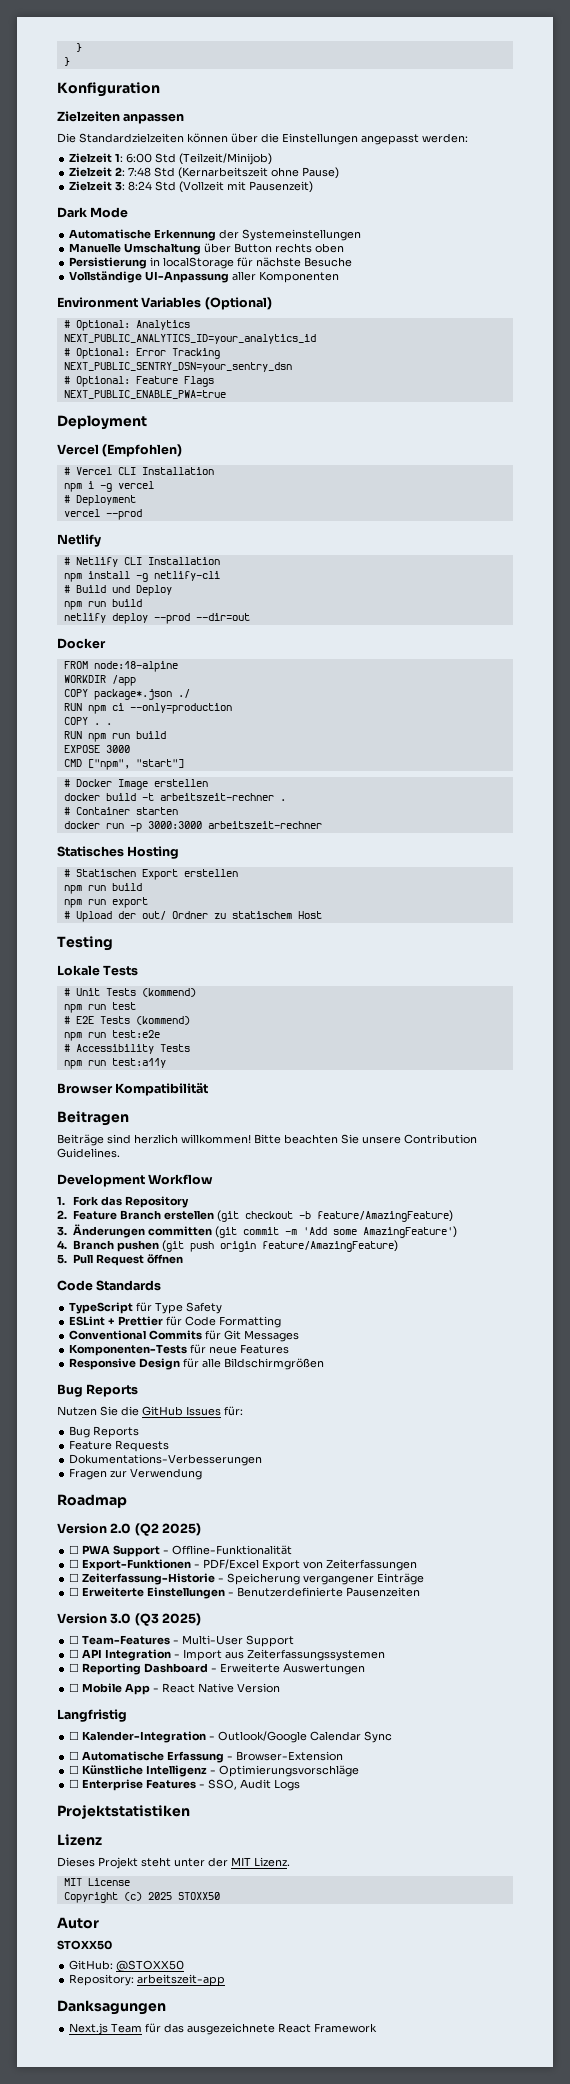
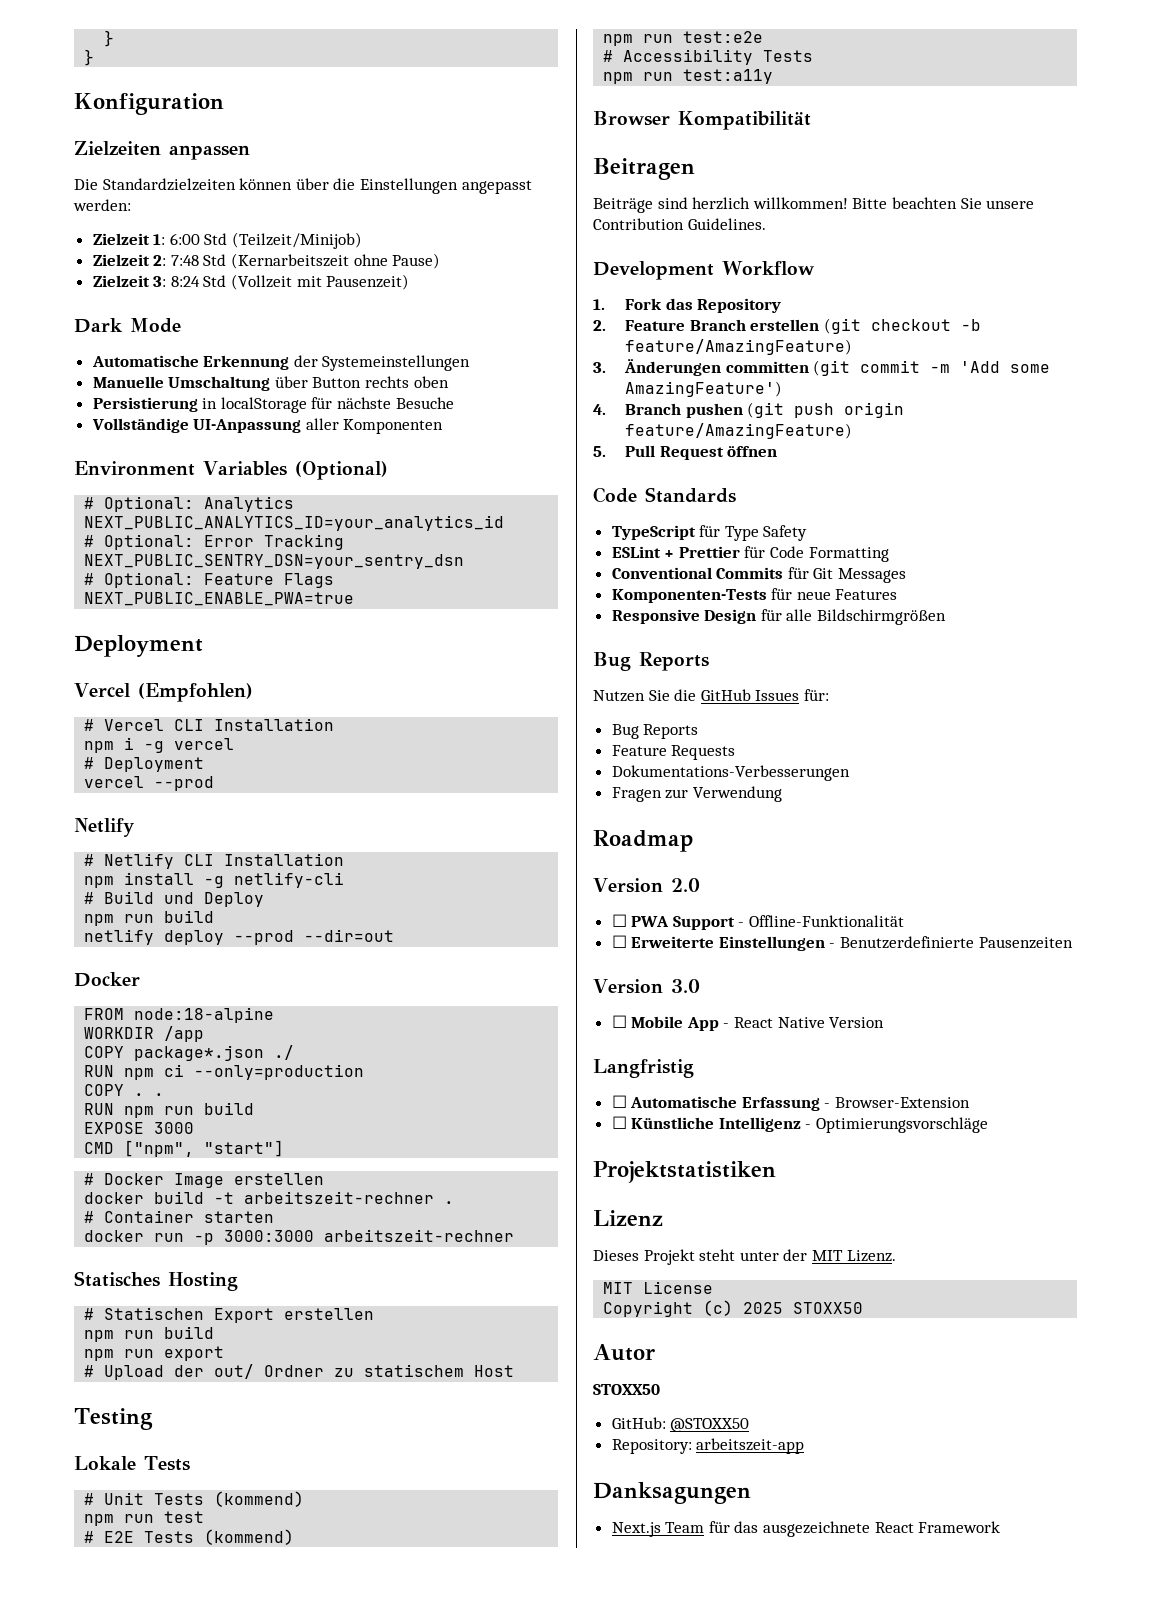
[134,1523,202,1536] (Q2 2025) -> (700, 885) none
[69,1559,418,1571] [69,1573,425,1585] // ☐ Export-Funktionen - PDF/Excel Export von Zeiterfassungen // ☐ Zeiterfassung-Historie - Speicherung vergangener Einträge -> (905, 921) none
[134,1613,202,1626] [69,1635,295,1647] [69,1649,386,1661] [69,1663,366,1675] (Q3 2025) // ☐ Team-Features - Multi-User Support // ☐ API Integration - Import aus Zeiterfassungssystemen // ☐ Reporting Dashboard - Erweiterte Auswertungen -> (700, 986) none
[69,1731,393,1743] // ☐ Kalender-Integration - Outlook/Google Calendar Sync -> (694, 1068) none
[69,1779,301,1791] // ☐ Enterprise Features - SSO, Audit Logs -> (989, 1125) none

